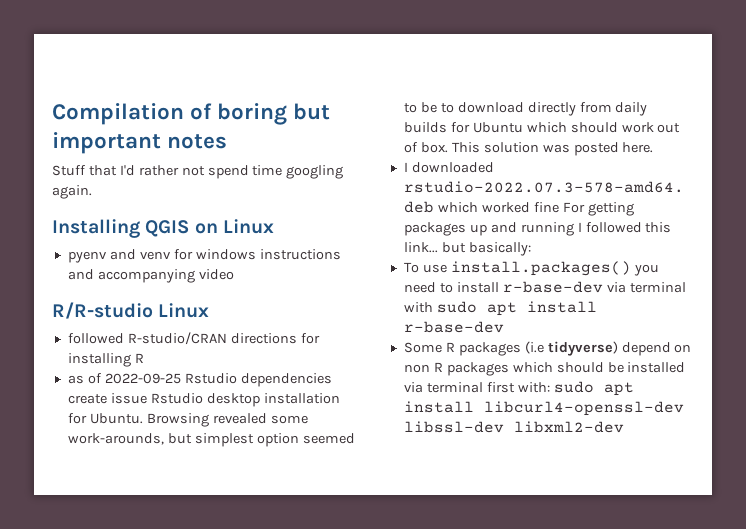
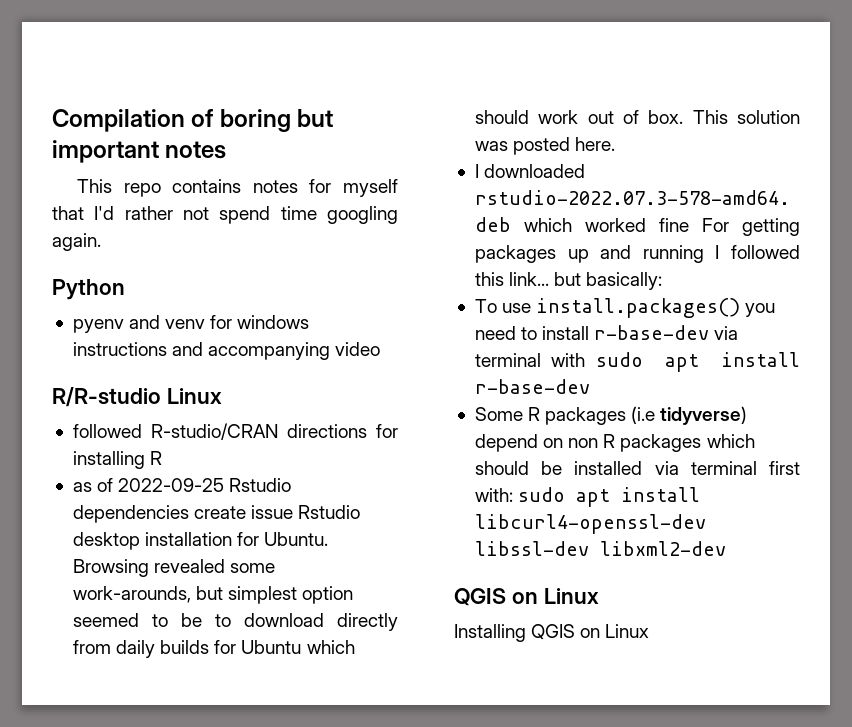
[52,165,86,176] Stuff -> [76,179,398,197] This repo contains notes for myself
[52,219,274,238] Installing QGIS on Linux -> [52,279,125,300] Python
(624, 427) none -> [454,588,599,606] [454,624,650,642] // QGIS on Linux // Installing QGIS on Linux

